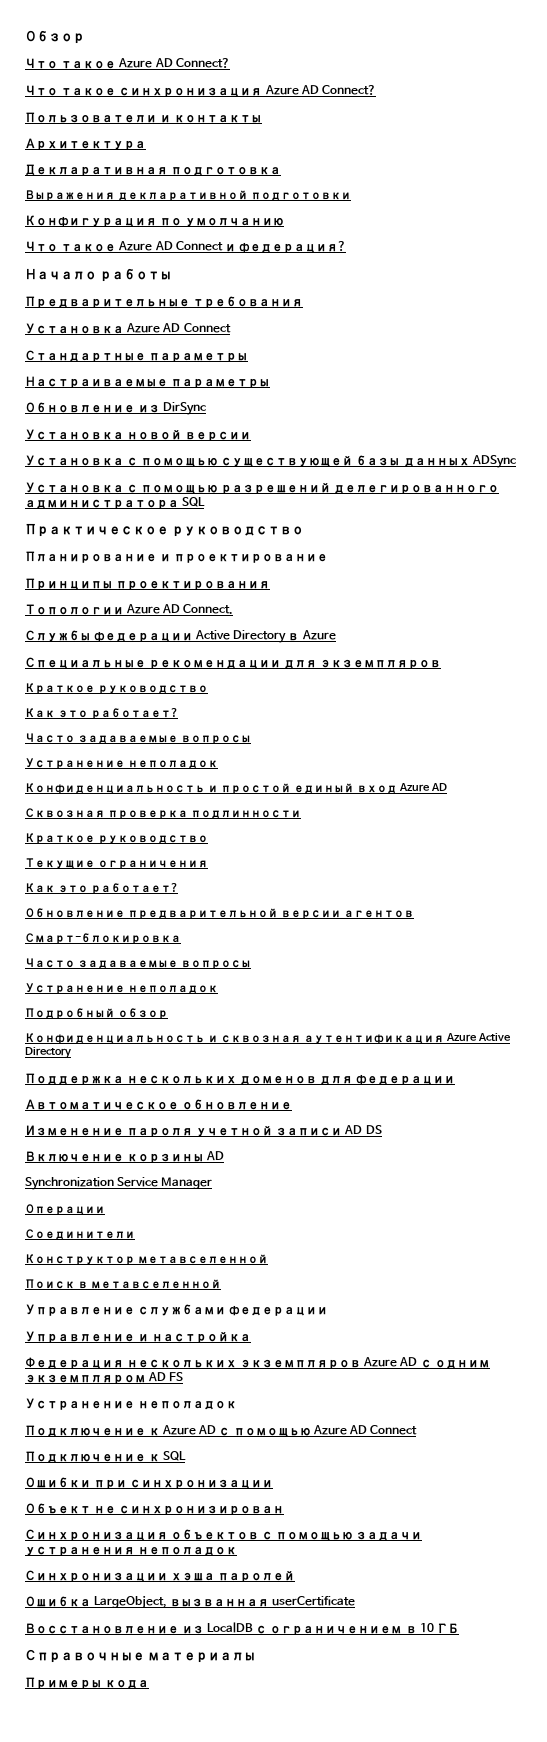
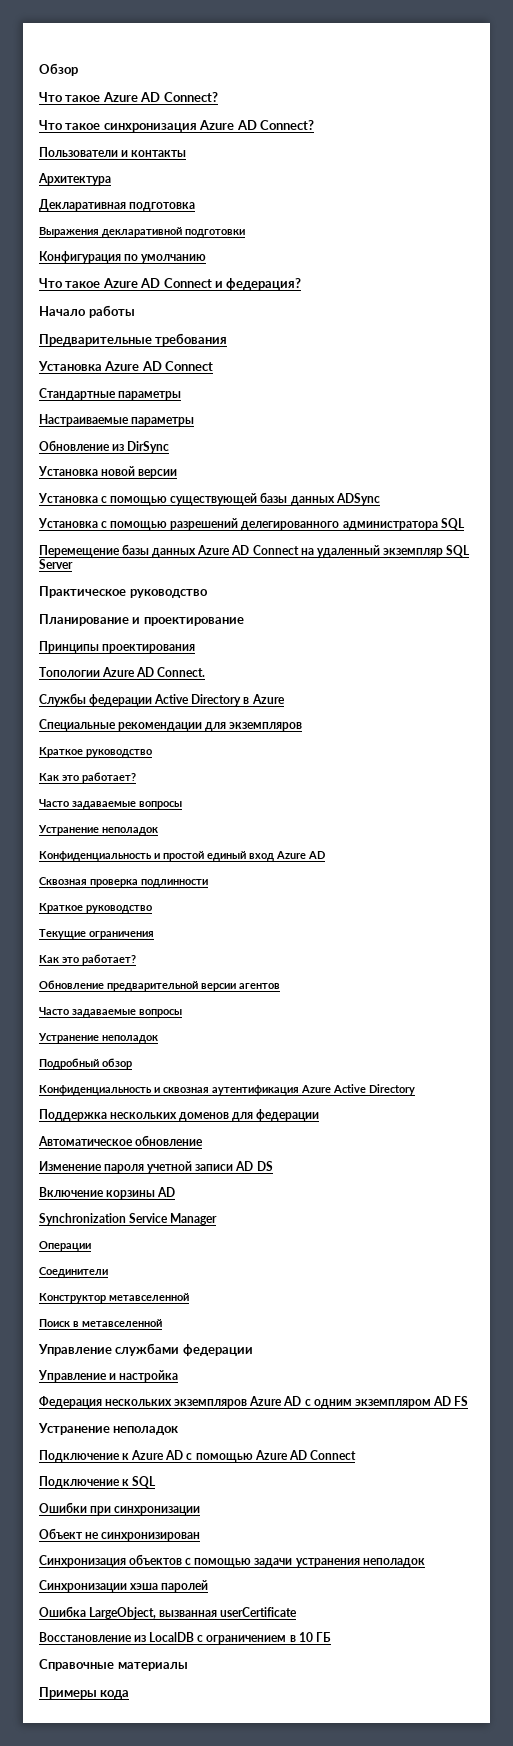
(206, 502) none -> [39,544,470,557] [39,559,73,569] // Перемещение базы данных Azure AD Connect на удаленный экземпляр SQL Server
[25,933,181,944] // Смарт-блокировка -> (280, 986) none

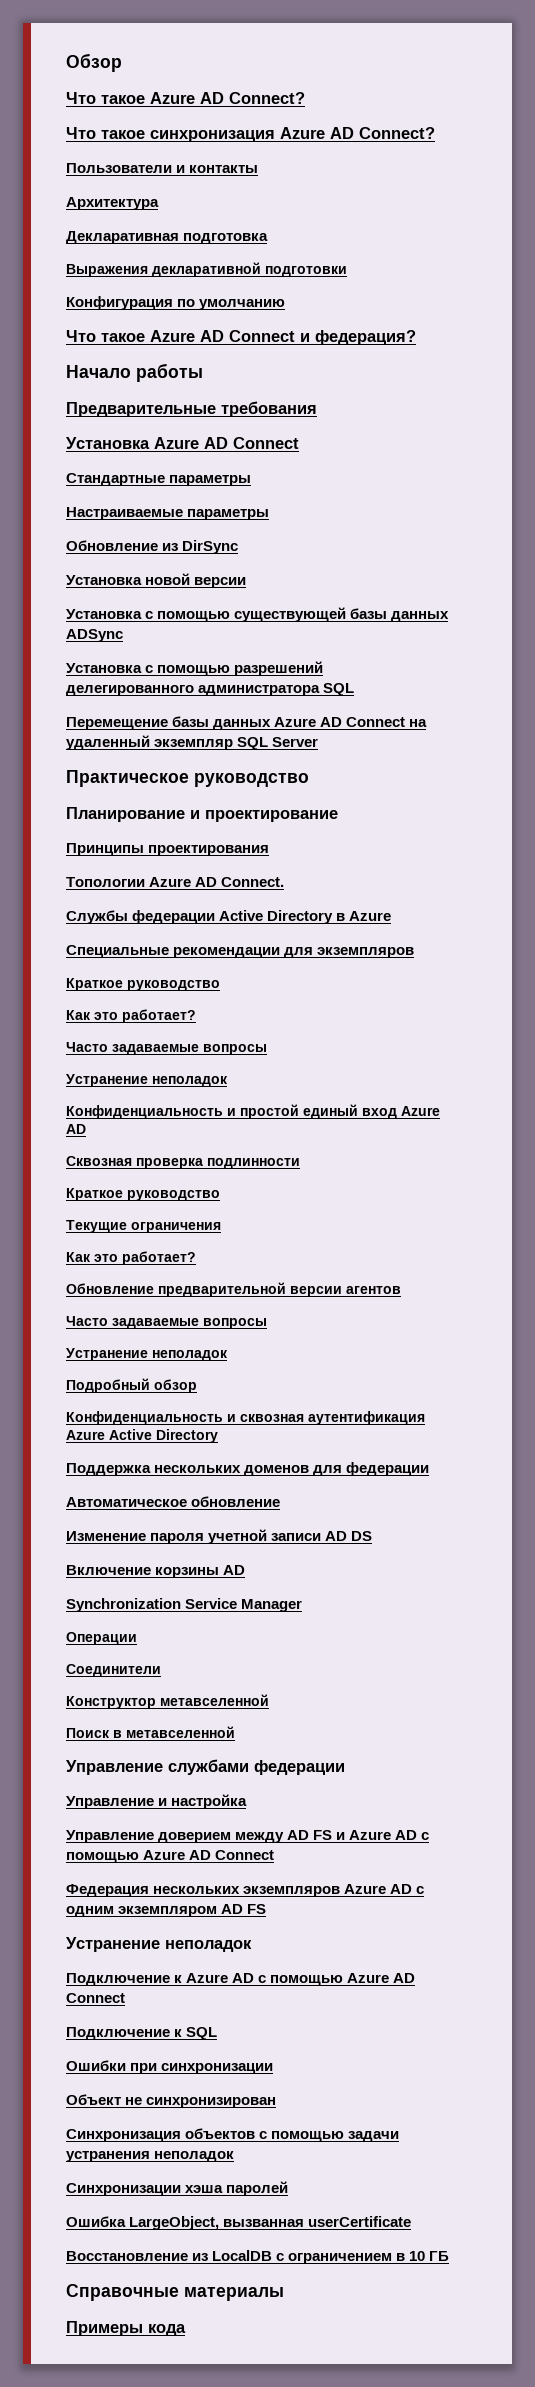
(179, 1376) none -> [66,1830,430,1843] [66,1850,275,1863] // Управление доверием между AD FS и Azure AD с помощью Azure AD Connect

